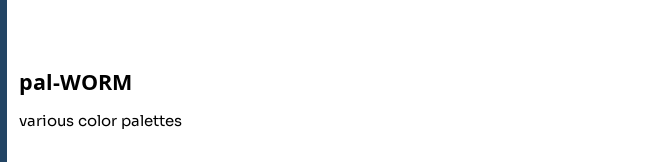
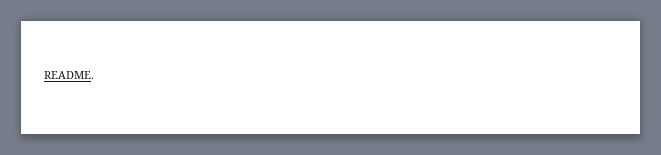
[19,74,132,95] [19,114,183,129] pal-WORM // various color palettes -> [44,71,94,79] README.

